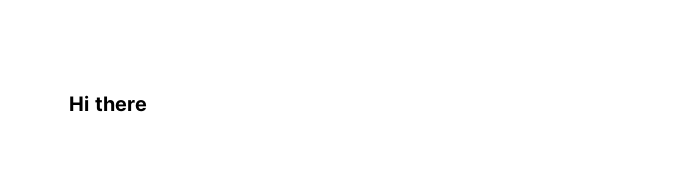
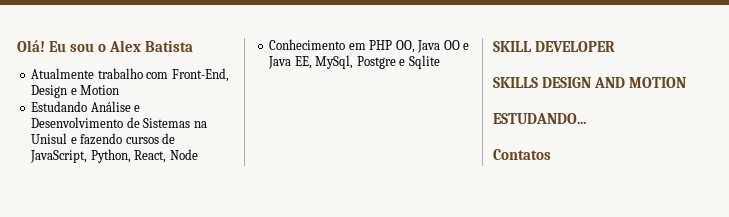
[69,95,147,112] Hi there -> [17,40,194,52] [31,68,229,82] [31,85,120,98] [31,101,141,112] [31,117,207,128] [31,133,176,145] [30,149,198,163] [269,39,470,53] [268,55,440,69] [493,41,616,52] [493,77,687,88] [493,113,586,124] [493,149,551,160] Olá! Eu sou o Alex Batista // Atualmente trabalho com Front-End, Design e Motion // Estudando Análise e Desenvolvimento de Sistemas na Unisul e fazendo cursos de JavaScript, Python, React, Node // Conhecimento em PHP OO, Java OO e Java EE, MySql, Postgre e Sqlite // SKILL DEVELOPER // SKILLS DESIGN AND MOTION // ESTUDANDO... // Contatos

